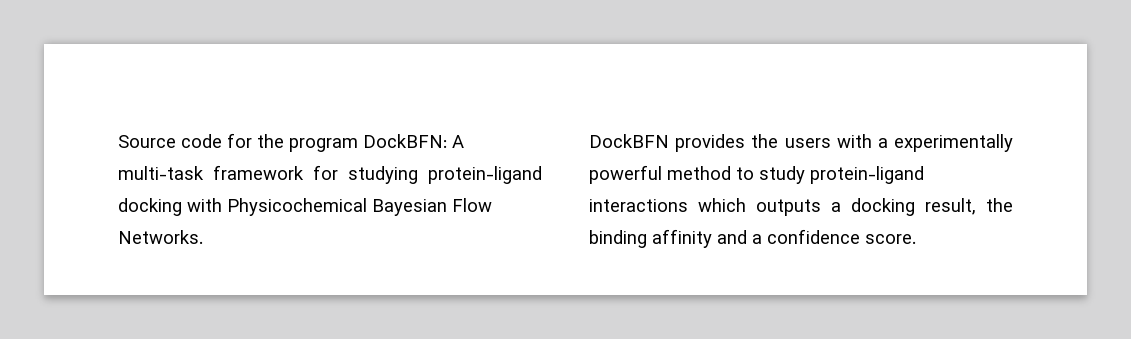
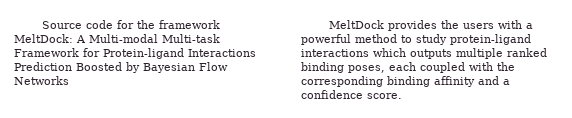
[289,134,464,152] [118,165,542,184] [118,198,492,216] [118,230,203,244] [589,134,669,148] program DockBFN: A multi-task framework for studying protein-ligand docking with Physicochemical Bayesian Flow Networks. // DockBFN -> [159,20,221,29] [14,34,220,43] [14,48,256,59] [14,62,228,73] [14,76,69,85] [329,20,385,29] framework MeltDock: A Multi-modal Multi-task Framework for Protein-ligand Interactions Prediction Boosted by Bayesian Flow Networks // MeltDock
[894,134,1013,152] experimentally -> (534, 26) none
[831,198,1013,216] a docking result, the -> [456,48,547,59] [301,62,515,73] [301,76,383,87] multiple ranked binding poses, each coupled with the corresponding

